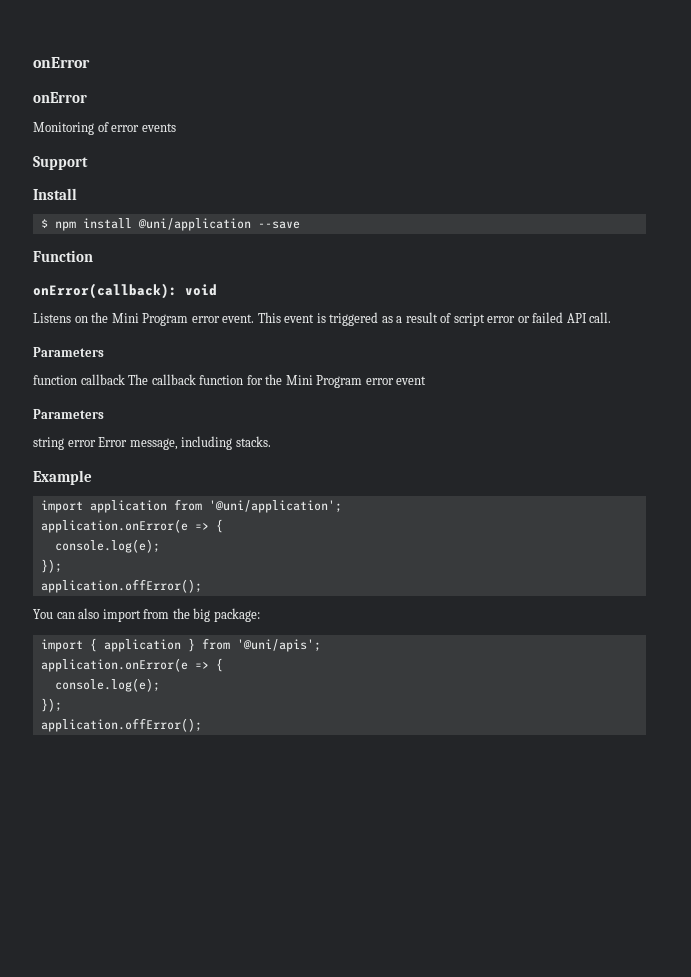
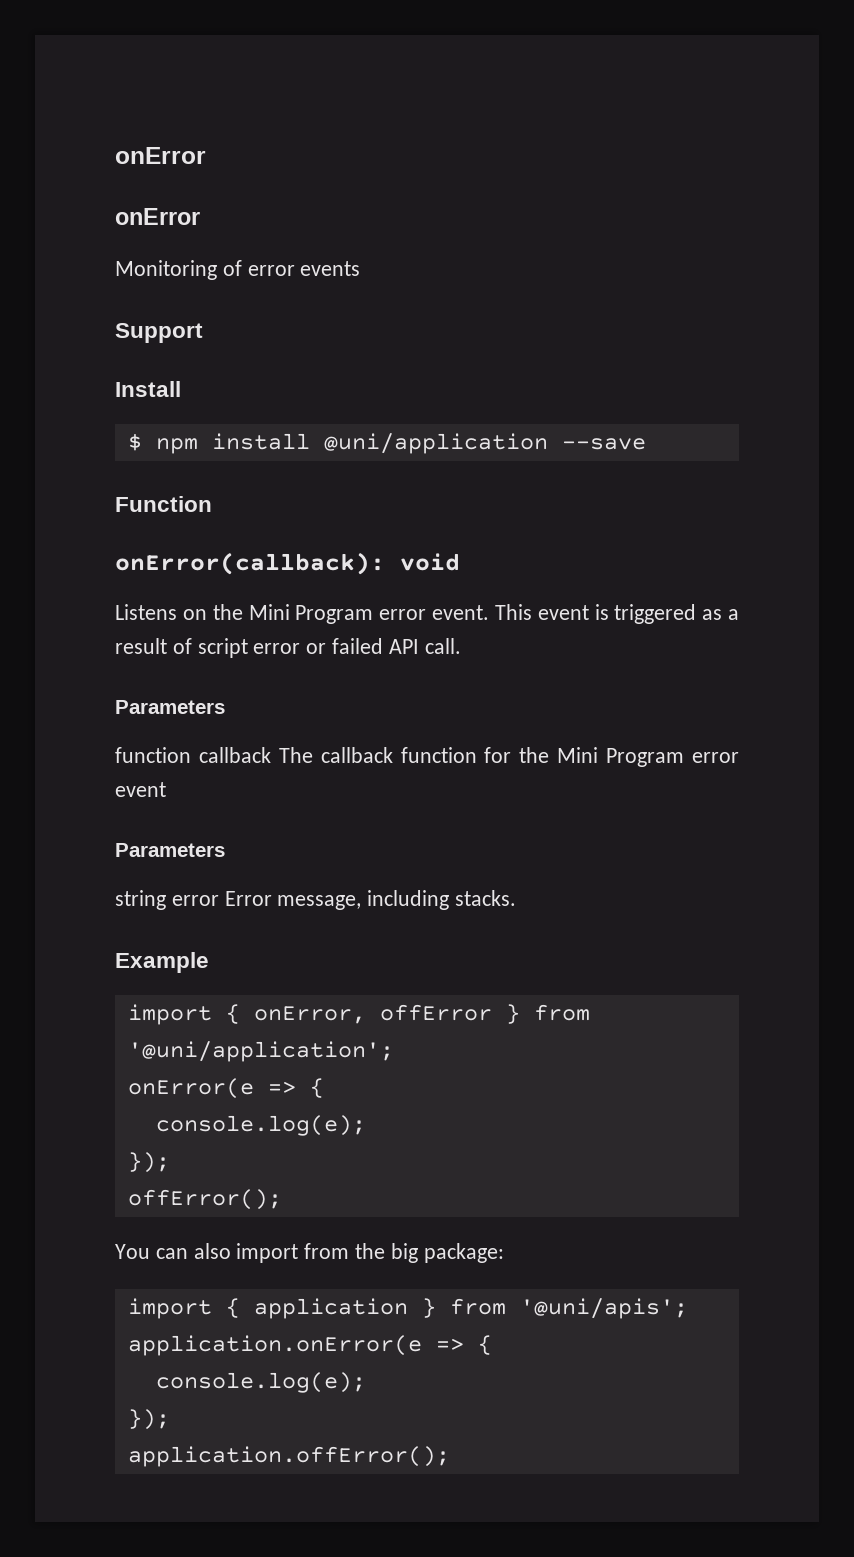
[89,500,167,513] application -> [225,1004,520,1024] { onError, offError }
[40,519,223,533] [54,539,160,553] [40,559,62,573] [40,579,202,593] application.onError(e => { // console.log(e); // }); // application.offError(); -> [127,1078,324,1099] [155,1115,366,1136] [127,1152,170,1173] [127,1189,282,1210] onError(e => { // console.log(e); // }); // offError();

